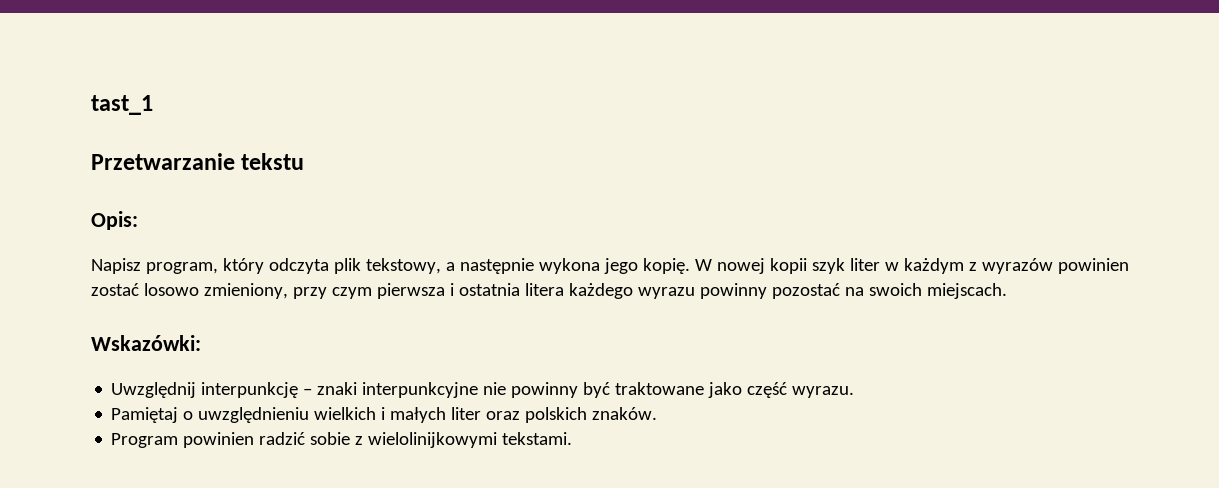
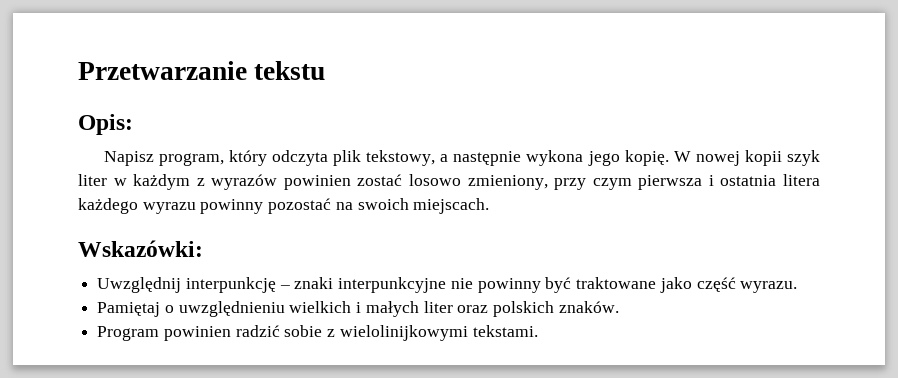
[91,95,153,115] tast_1 // -> (78, 70) none

